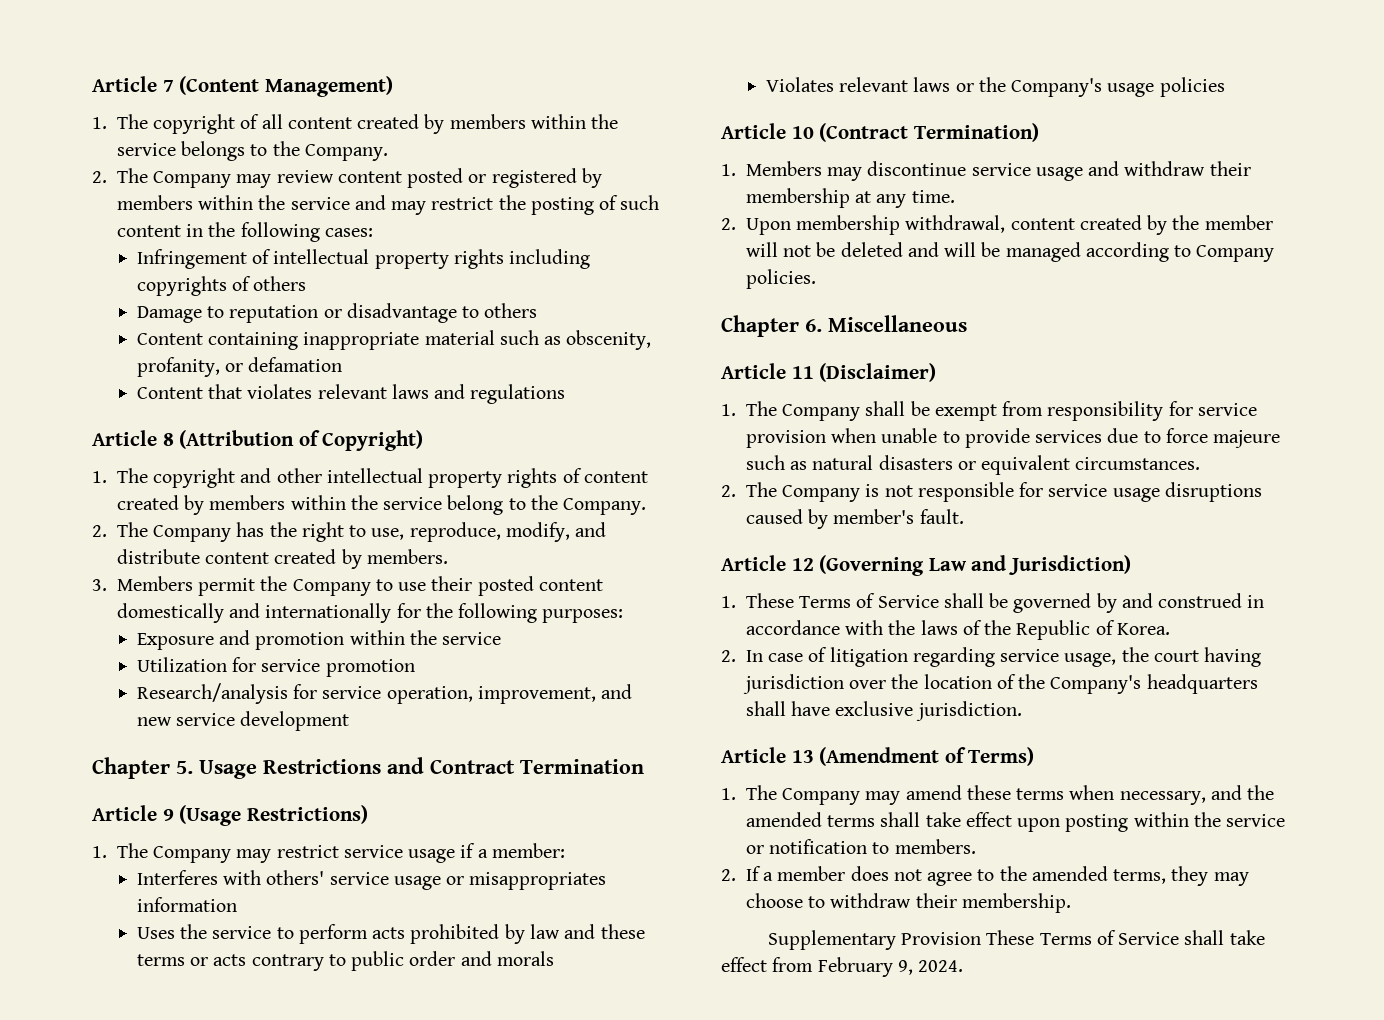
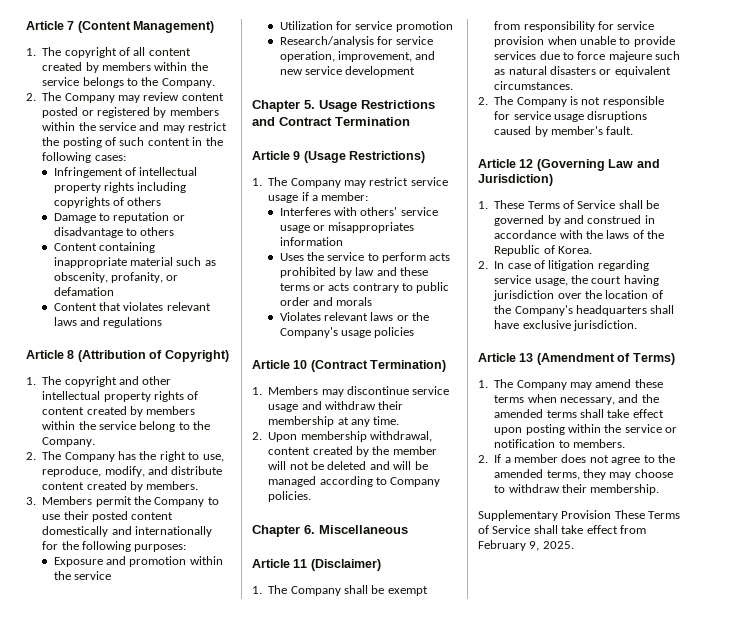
[918,960,964,972] 2024. -> [542,541,574,549] 2025.

